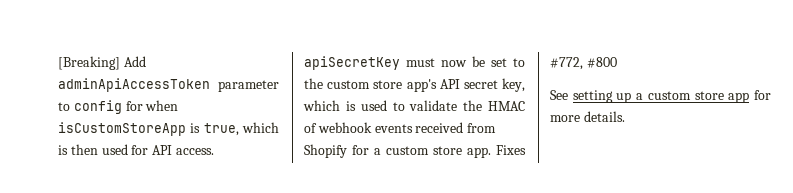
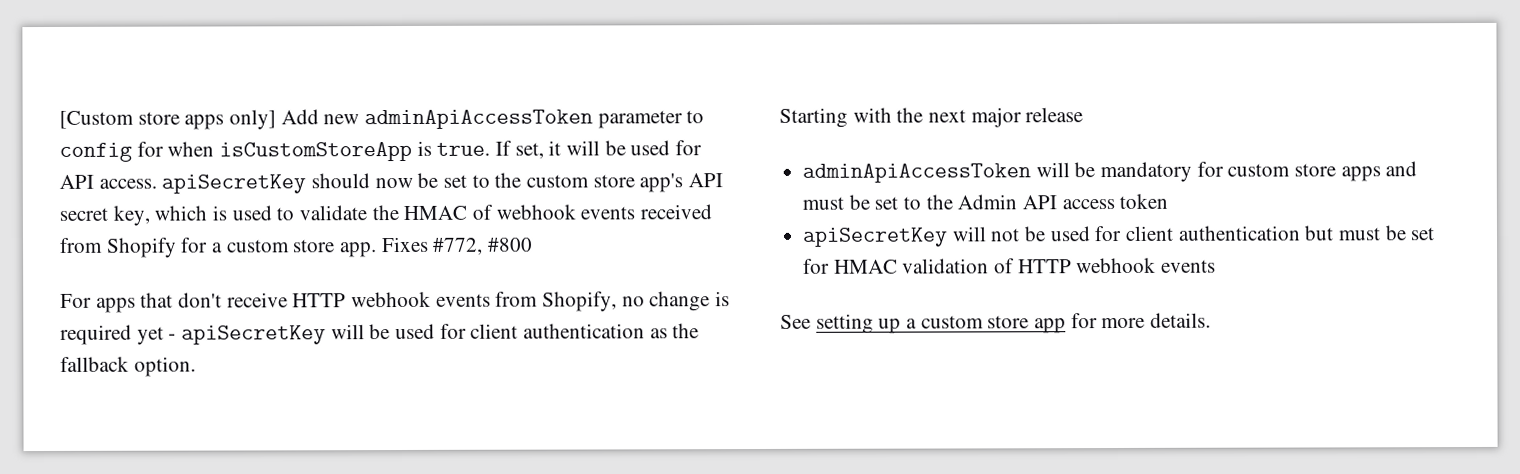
[58,56,146,70] [Breaking] Add -> [59,109,360,130] [Custom store apps only] Add new
[203,122,279,136] [58,144,98,155] true, which is then -> [436,140,626,159] true. If set, it will be
[406,58,435,67] must -> [311,173,371,189] should
(617, 62) none -> [60,291,731,313] [60,323,700,345] [60,356,196,377] [779,107,1084,128] [802,161,1418,183] [802,193,1169,210] [802,225,1436,247] [803,257,1217,274] // For apps that don't receive HTTP webhook events from Shopify, no change is required yet - apiSecretKey will be used for client authentication as the fallback option. // Starting with the next major release // adminApiAccessToken will be mandatory for custom store apps and must be set to the Admin API access token // apiSecretKey will not be used for client authentication but must be set for HMAC validation of HTTP webhook events

